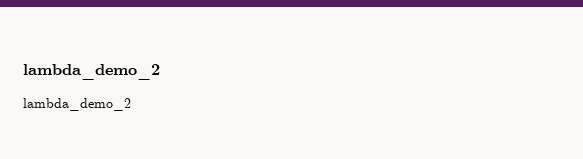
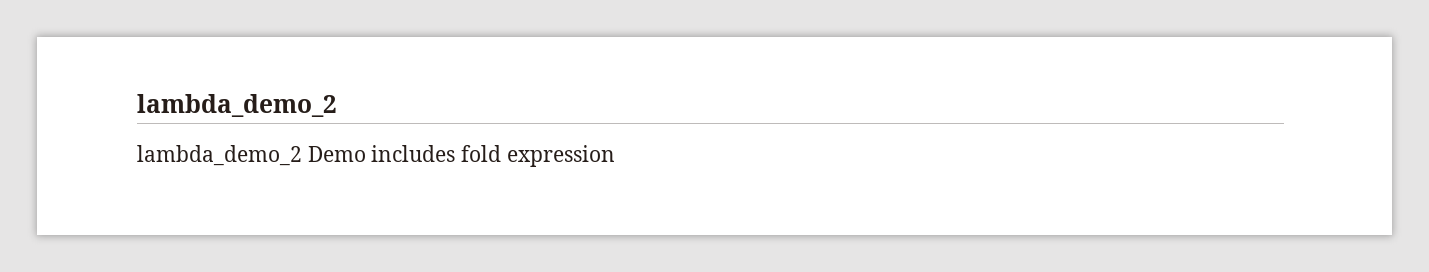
(131, 104) none -> [307,145,615,167] Demo includes fold expression

